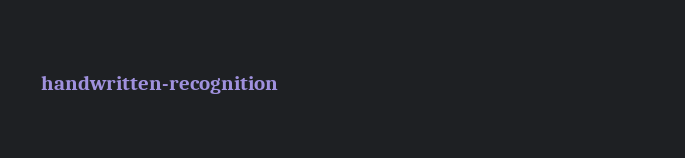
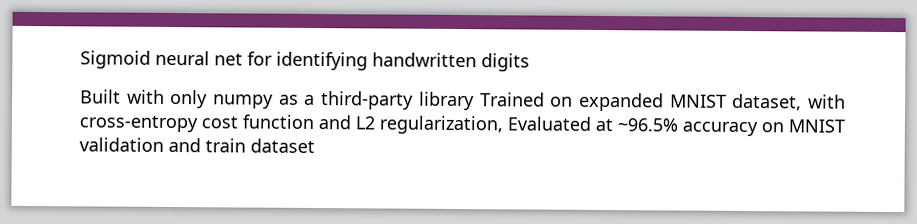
[41,75,278,94] handwritten-recognition -> [80,50,530,72] [80,89,846,112] [79,114,845,137] [79,137,315,153] Sigmoid neural net for identifying handwritten digits // Built with only numpy as a third-party library Trained on expanded MNIST dataset, with cross-entropy cost function and L2 regularization, Evaluated at ~96.5% accuracy on MNIST validation and train dataset

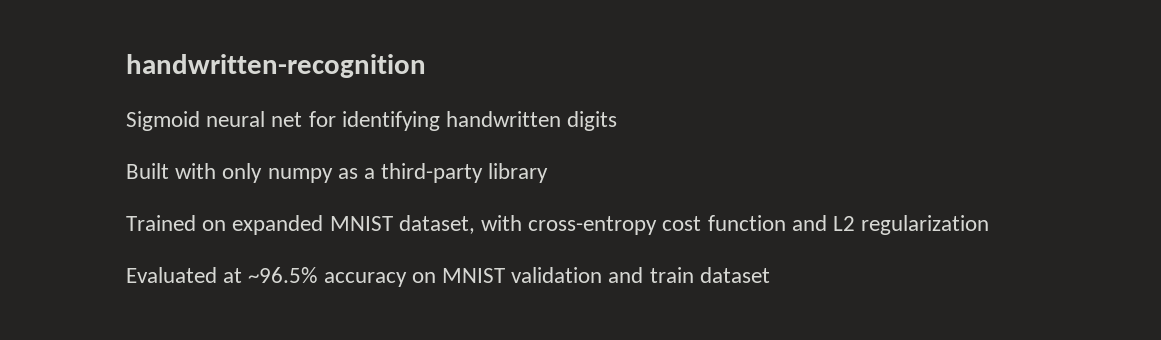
(80, 59) none -> [126,54,426,78] handwritten-recognition //
(475, 101) none -> (549, 173) //
[379,115,503,135] regularization, -> [861,215,990,235] regularization //

